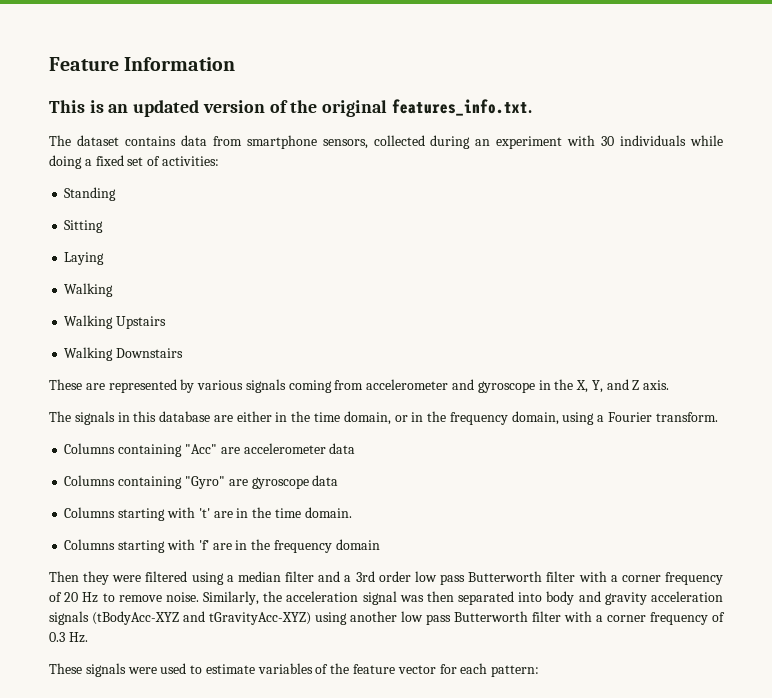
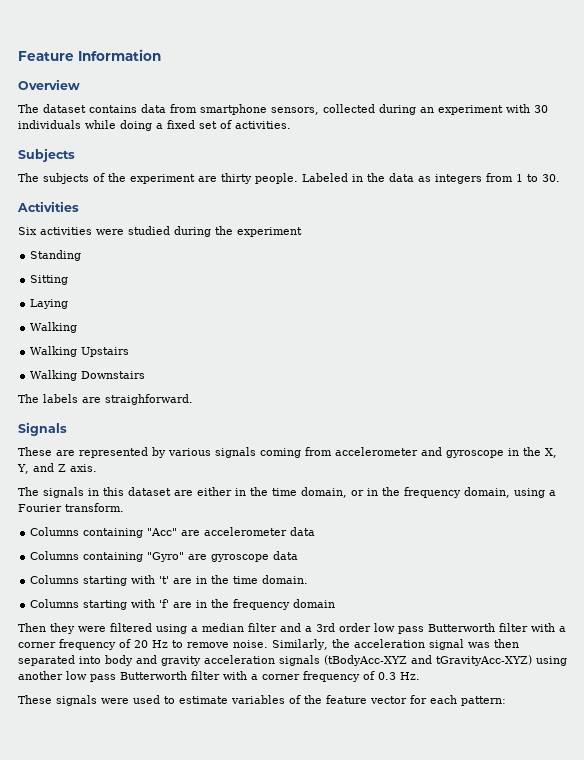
[49,99,532,117] This is an updated version of the original features_info.txt. -> [18,79,80,90] Overview
[161,156,219,166] activities: -> [235,121,291,129] [18,148,75,162] [18,173,560,184] [17,201,79,212] [18,226,302,237] activities. // Subjects // The subjects of the experiment are thirty people. Labeled in the data as integers from 1 to 30. // Activities // Six activities were studied during the experiment
(184, 353) none -> [18,394,193,405] [18,422,67,436] // The labels are straighforward. // Signals
[159,411,211,422] database -> [128,487,171,496] dataset

